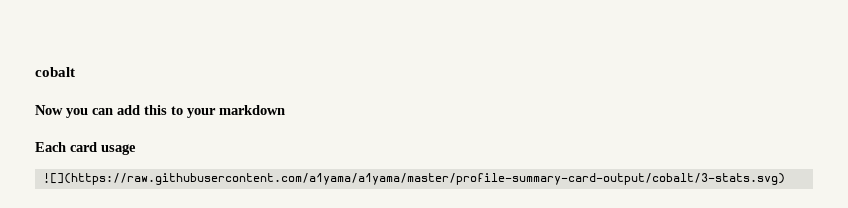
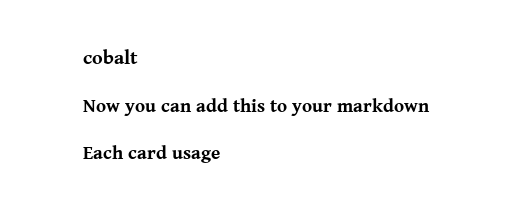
[43,173,786,185] // ![](https://raw.githubusercontent.com/a1yama/a1yama/master/profile-summary-card-output/cobalt/3-stats.svg) -> (220, 156) none

